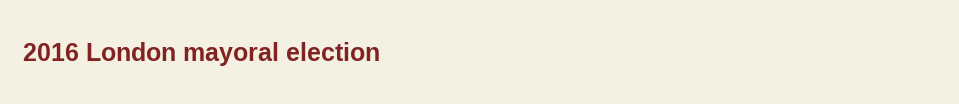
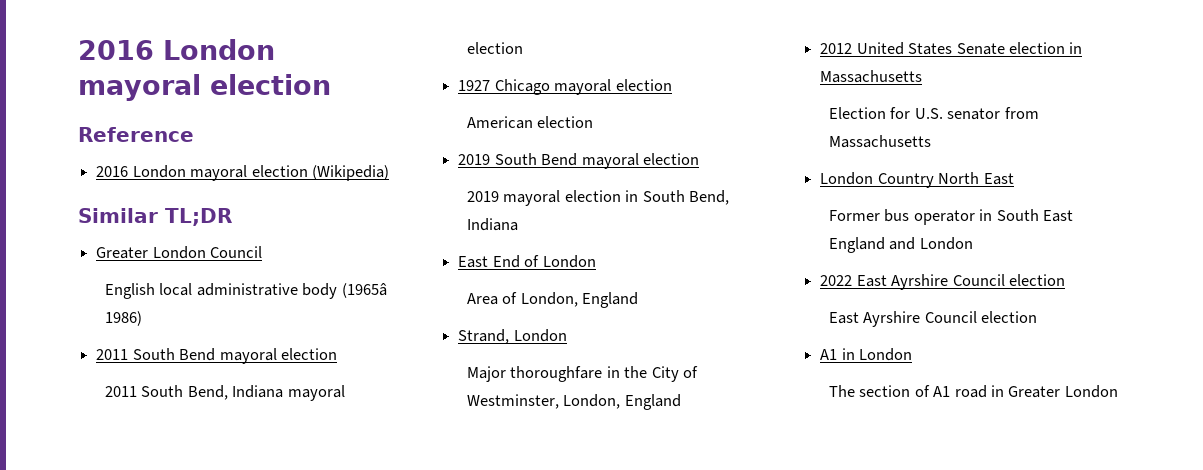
[23,42,380,66] 2016 London mayoral election -> [78,39,275,60] [78,74,331,101] [78,127,194,142] [96,165,389,181] [78,208,232,226] [96,246,263,259] [104,283,387,299] [104,311,142,326] [96,348,337,364] [104,385,345,401] [466,42,523,54] [458,79,672,95] [466,116,594,129] [458,153,699,169] [466,190,729,206] [466,218,518,231] [458,255,596,268] [466,292,639,308] [458,329,567,344] [466,366,698,382] [466,394,681,410] [820,42,1083,55] [820,70,923,83] [828,107,1039,120] [828,135,931,148] [820,172,1014,188] [828,209,1073,225] [828,237,973,253] [820,274,1065,290] [828,311,1038,327] [820,348,913,361] [828,385,1118,398] 2016 London mayoral election // Reference // 2016 London mayoral election (Wikipedia) // Similar TL;DR // Greater London Council // English local administrative body (1965â 1986) // 2011 South Bend mayoral election // 2011 South Bend, Indiana mayoral election // 1927 Chicago mayoral election // American election // 2019 South Bend mayoral election // 2019 mayoral election in South Bend, Indiana // East End of London // Area of London, England // Strand, London // Major thoroughfare in the City of Westminster, London, England // 2012 United States Senate election in Massachusetts // Election for U.S. senator from Massachusetts // London Country North East // Former bus operator in South East England and London // 2022 East Ayrshire Council election // East Ayrshire Council election // A1 in London // The section of A1 road in Greater London

